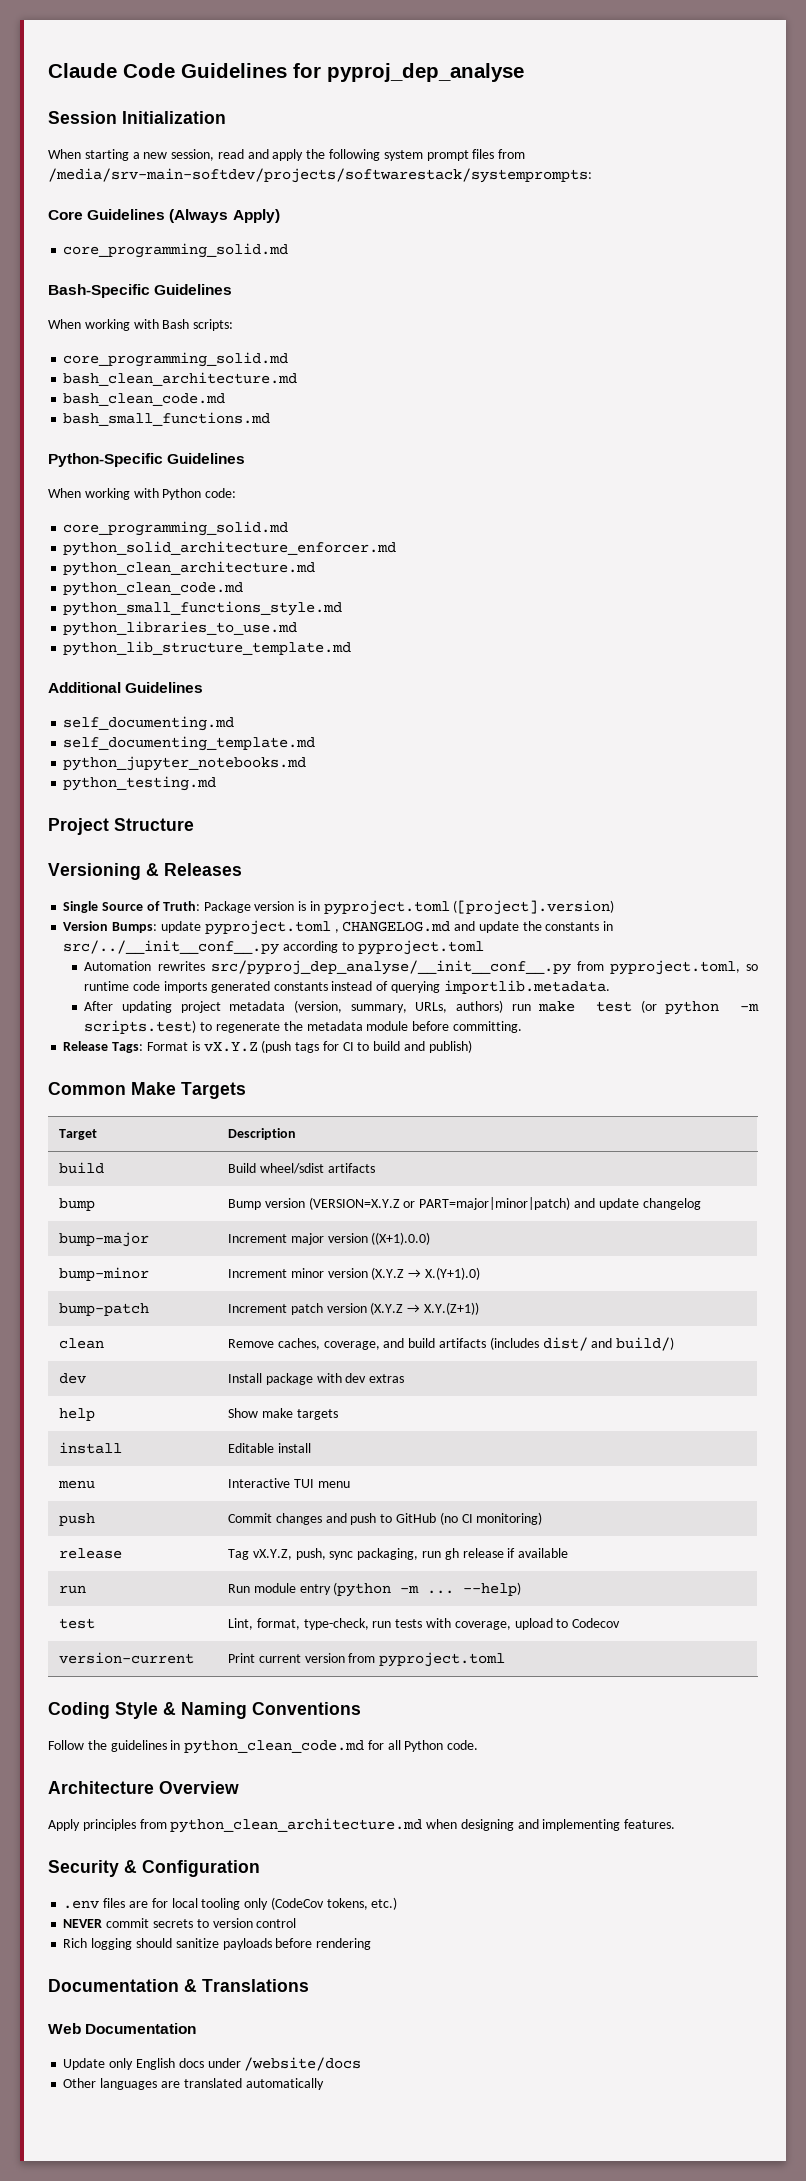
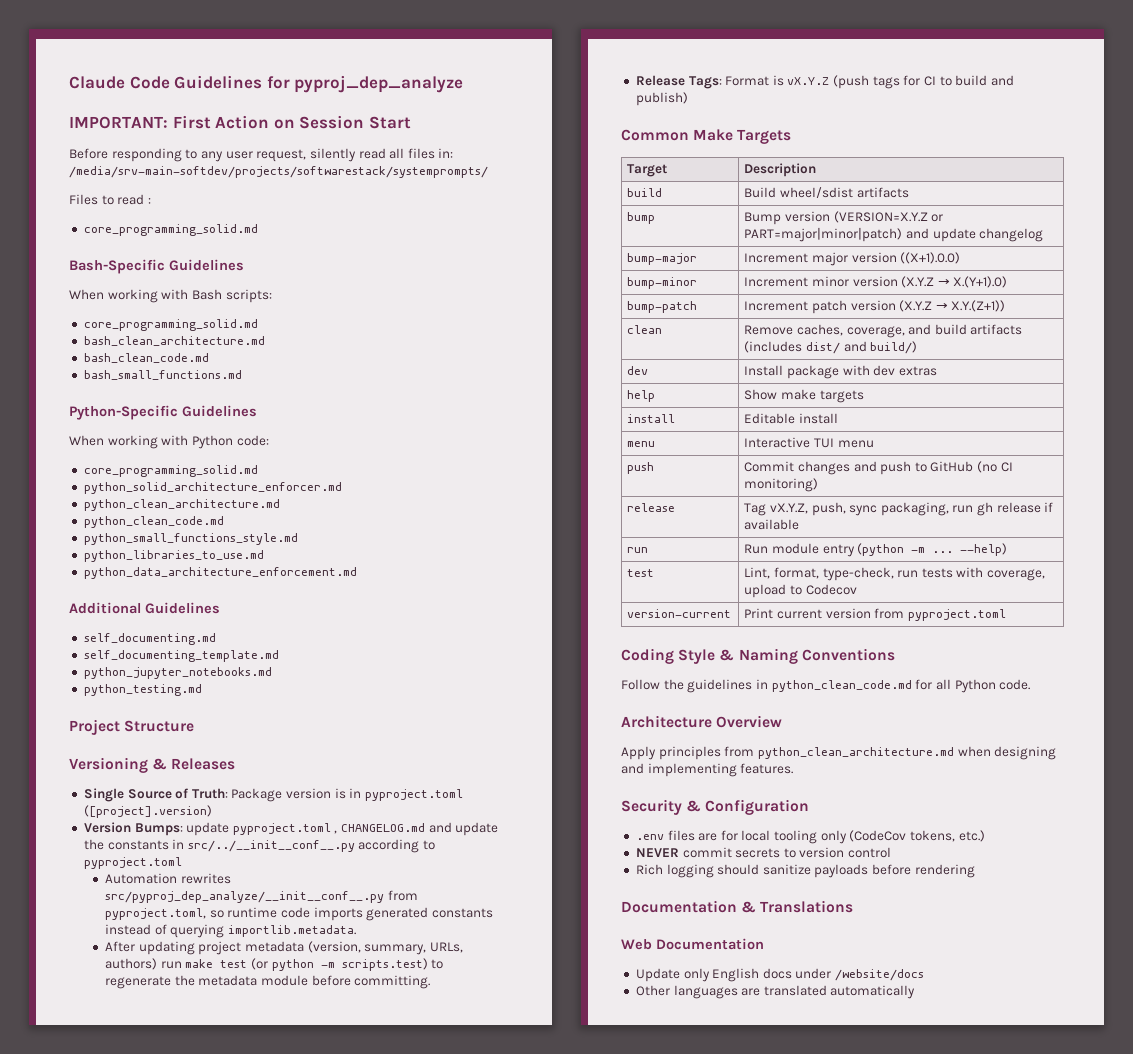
[327,63,524,82] [48,111,226,124] [48,149,526,161] [48,168,592,183] [48,209,280,223] pyproj_dep_analyse // Session Initialization // When starting a new session, read and apply the following system prompt files from /media/srv-main-softdev/projects/softwarestack/systemprompts: // Core Guidelines (Always Apply) -> [294,75,464,93] [69,115,411,129] [69,148,454,162] [69,166,488,178] [69,194,151,205] pyproj_dep_analyze // IMPORTANT: First Action on Session Start // Before responding to any user request, silently read all files in: /media/srv-main-softdev/projects/softwarestack/systemprompts/ // Files to read :
[63,641,352,656] python_lib_structure_template.md -> [83,567,357,579] python_data_architecture_enforcement.md
[210,960,571,975] src/pyproj_dep_analyse/__init__conf__.py -> [105,891,385,903] src/pyproj_dep_analyze/__init__conf__.py

